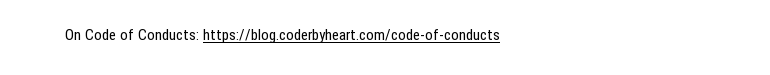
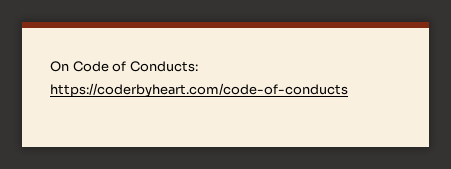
[203,29,501,43] https://blog.coderbyheart.com/code-of-conducts -> [50,83,348,97] https://coderbyheart.com/code-of-conducts

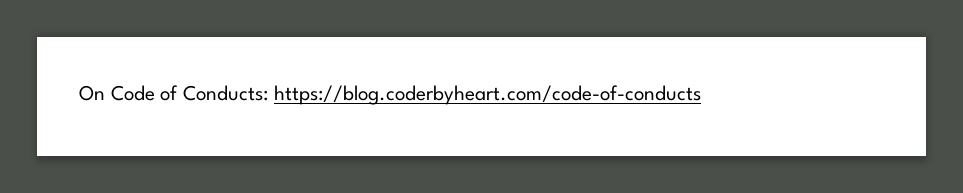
[50,83,348,97] https://coderbyheart.com/code-of-conducts -> [273,85,701,105] https://blog.coderbyheart.com/code-of-conducts

